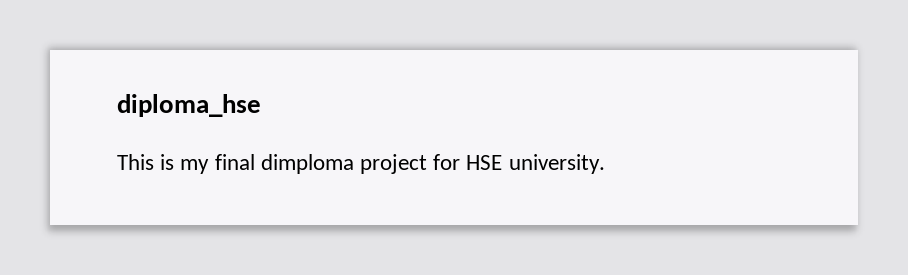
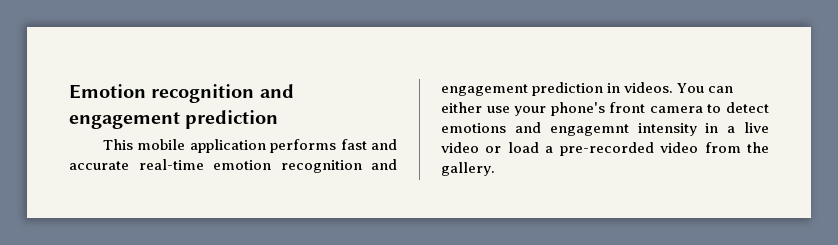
[117,94,261,117] [117,154,605,174] diploma_hse // This is my final dimploma project for HSE university. -> [69,84,294,103] [69,110,279,129] [103,139,398,153] [69,159,397,173] [441,82,734,96] [441,102,769,116] [441,122,769,136] [441,142,769,156] [441,162,495,176] Emotion recognition and engagement prediction // This mobile application performs fast and accurate real-time emotion recognition and engagement prediction in videos. You can either use your phone's front camera to detect emotions and engagemnt intensity in a live video or load a pre-recorded video from the gallery.

